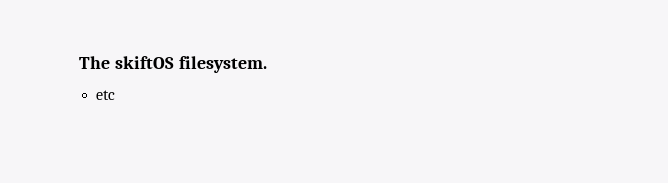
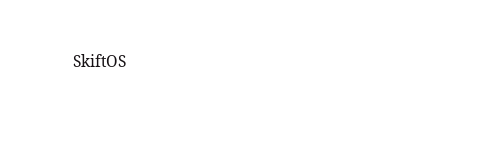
[79,56,267,73] [96,90,116,100] The skiftOS filesystem. // etc -> [73,54,126,67] SkiftOS

